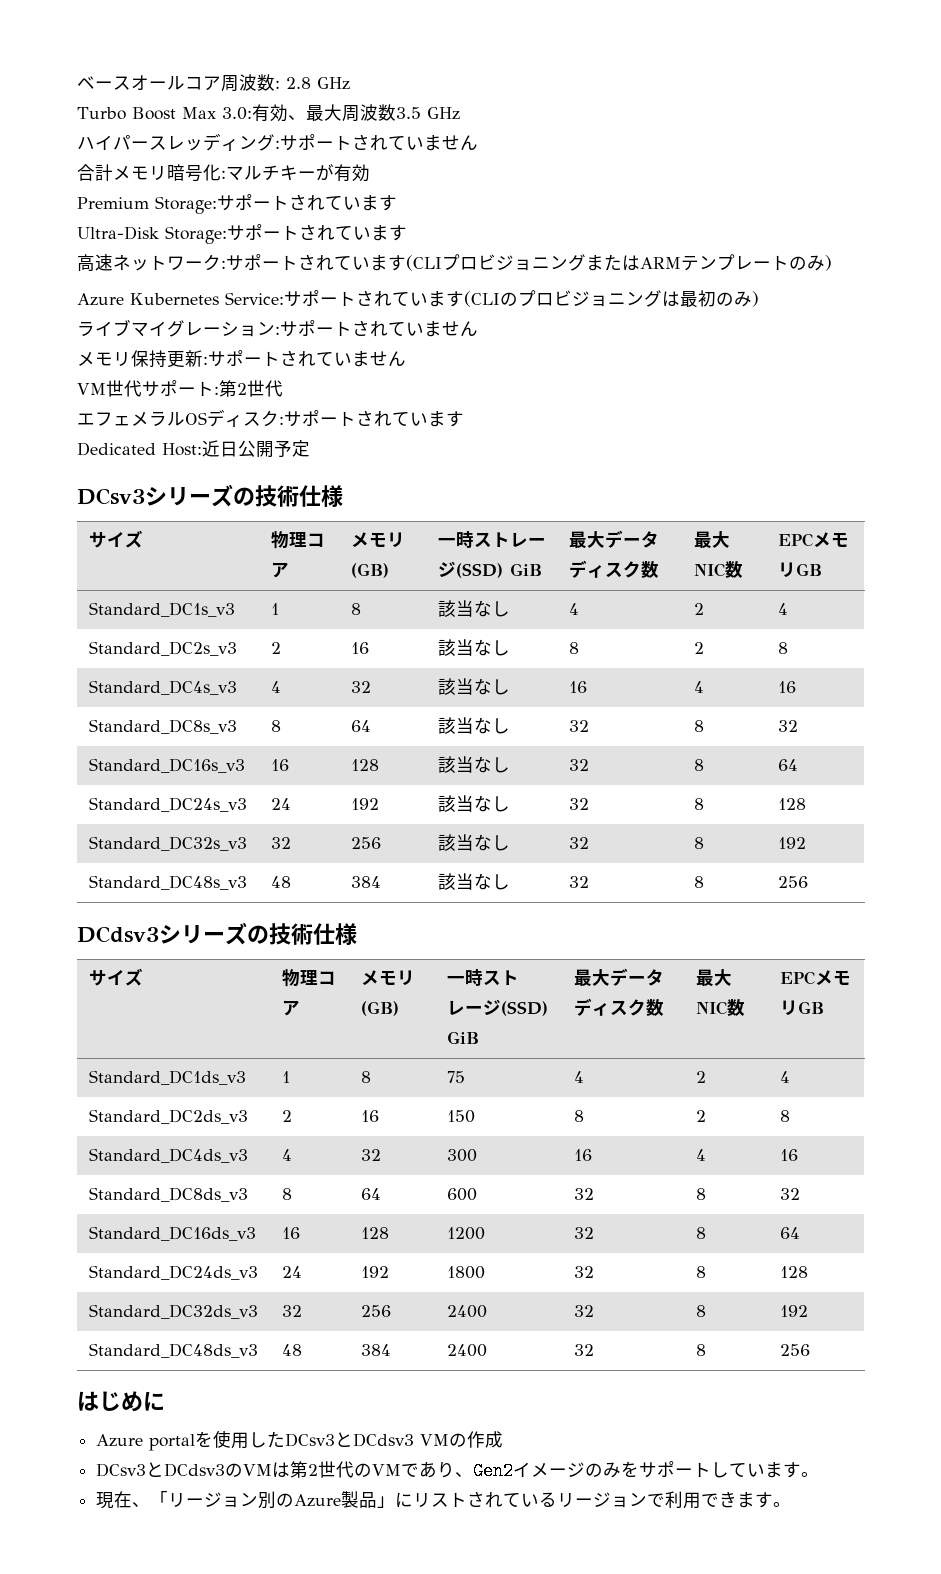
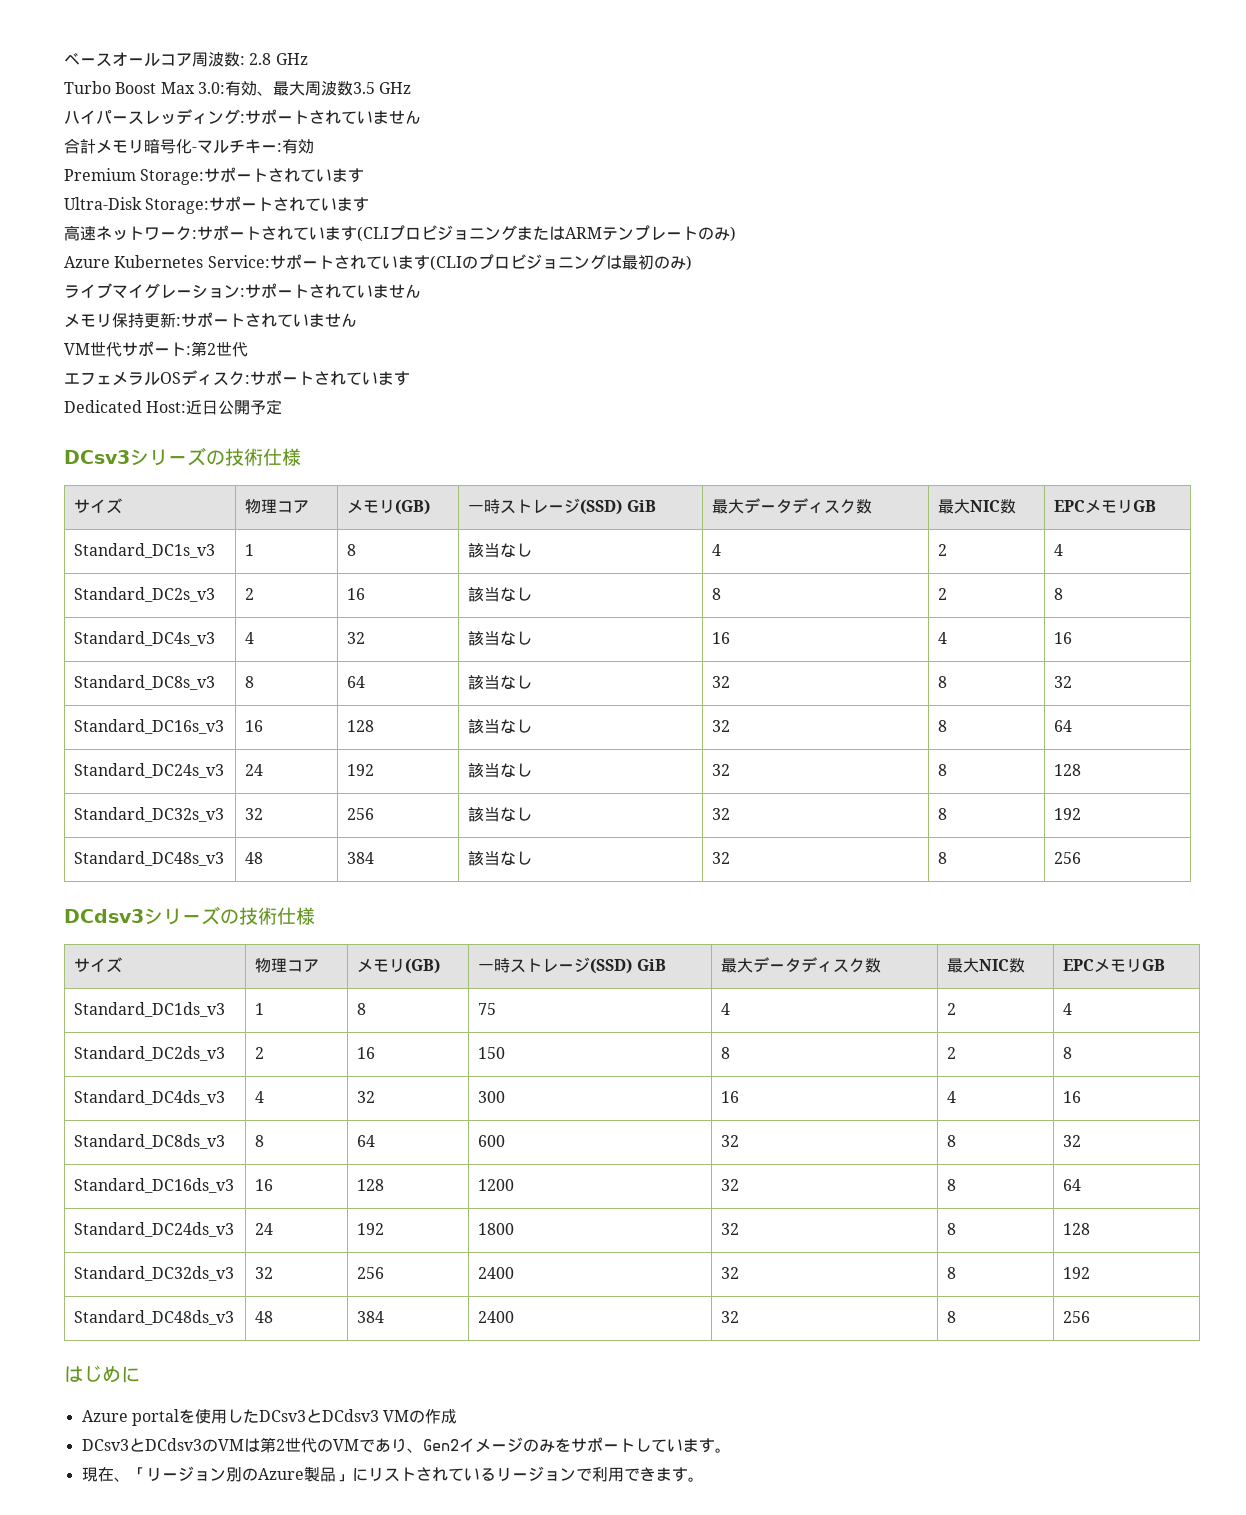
[221,170,226,179] : -> [192,147,197,152] -
[316,164,334,181] が -> [277,143,282,152] :

